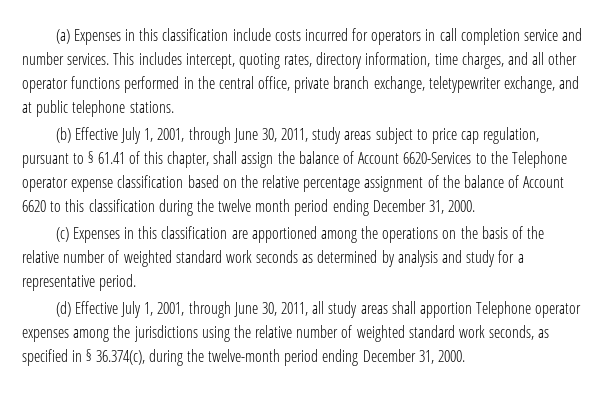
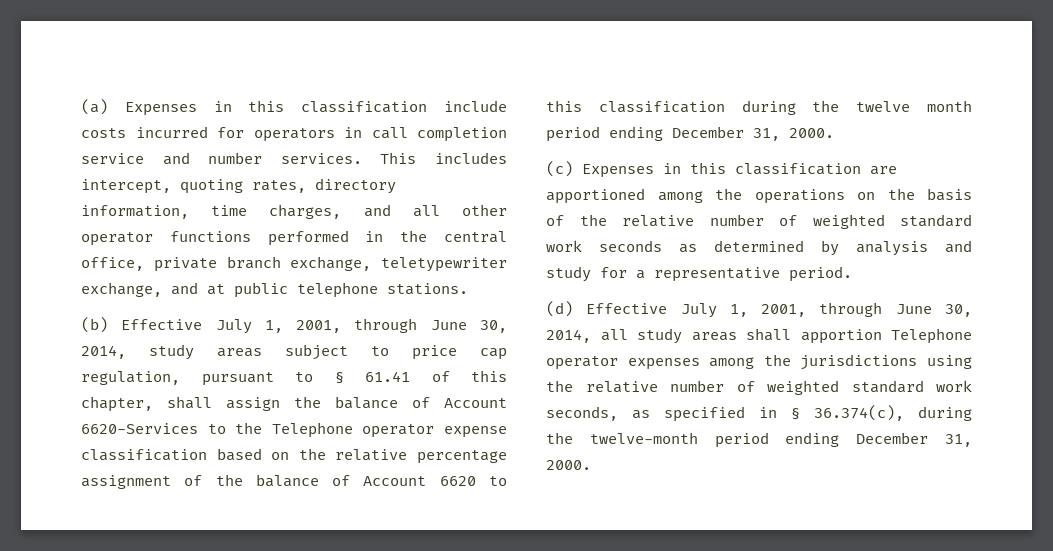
[281,128,309,142] 2011, -> [81,345,126,359] 2014,
[281,302,309,316] 2011, -> [546,329,591,343] 2014,

